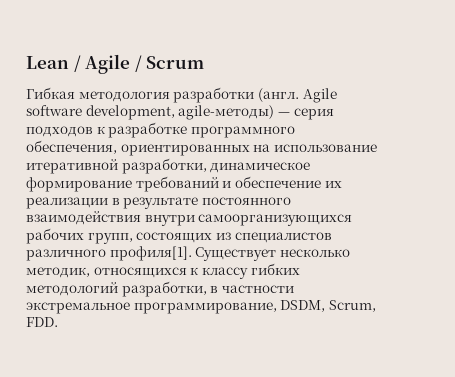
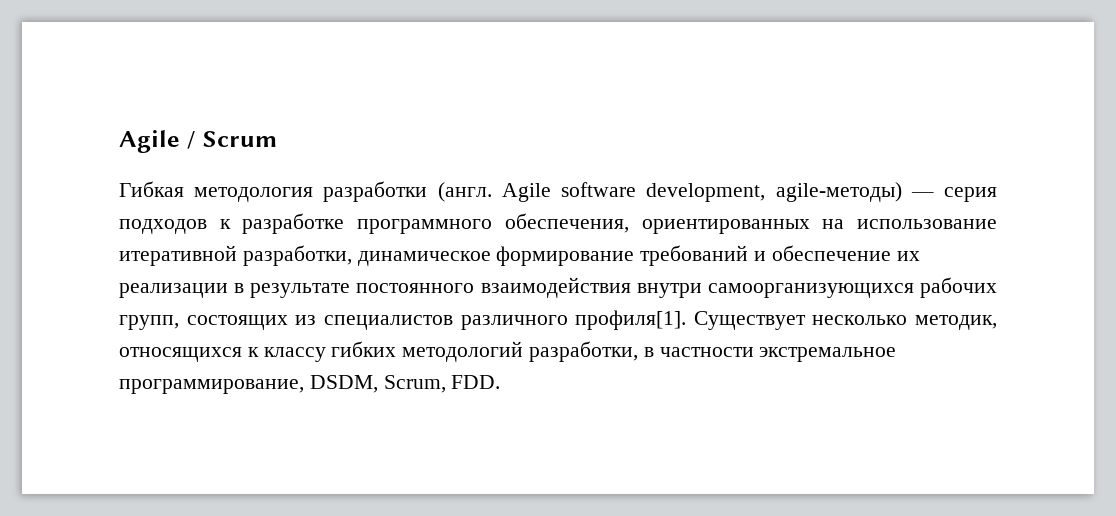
[26,55,81,72] Lean / -> (119, 141) none

